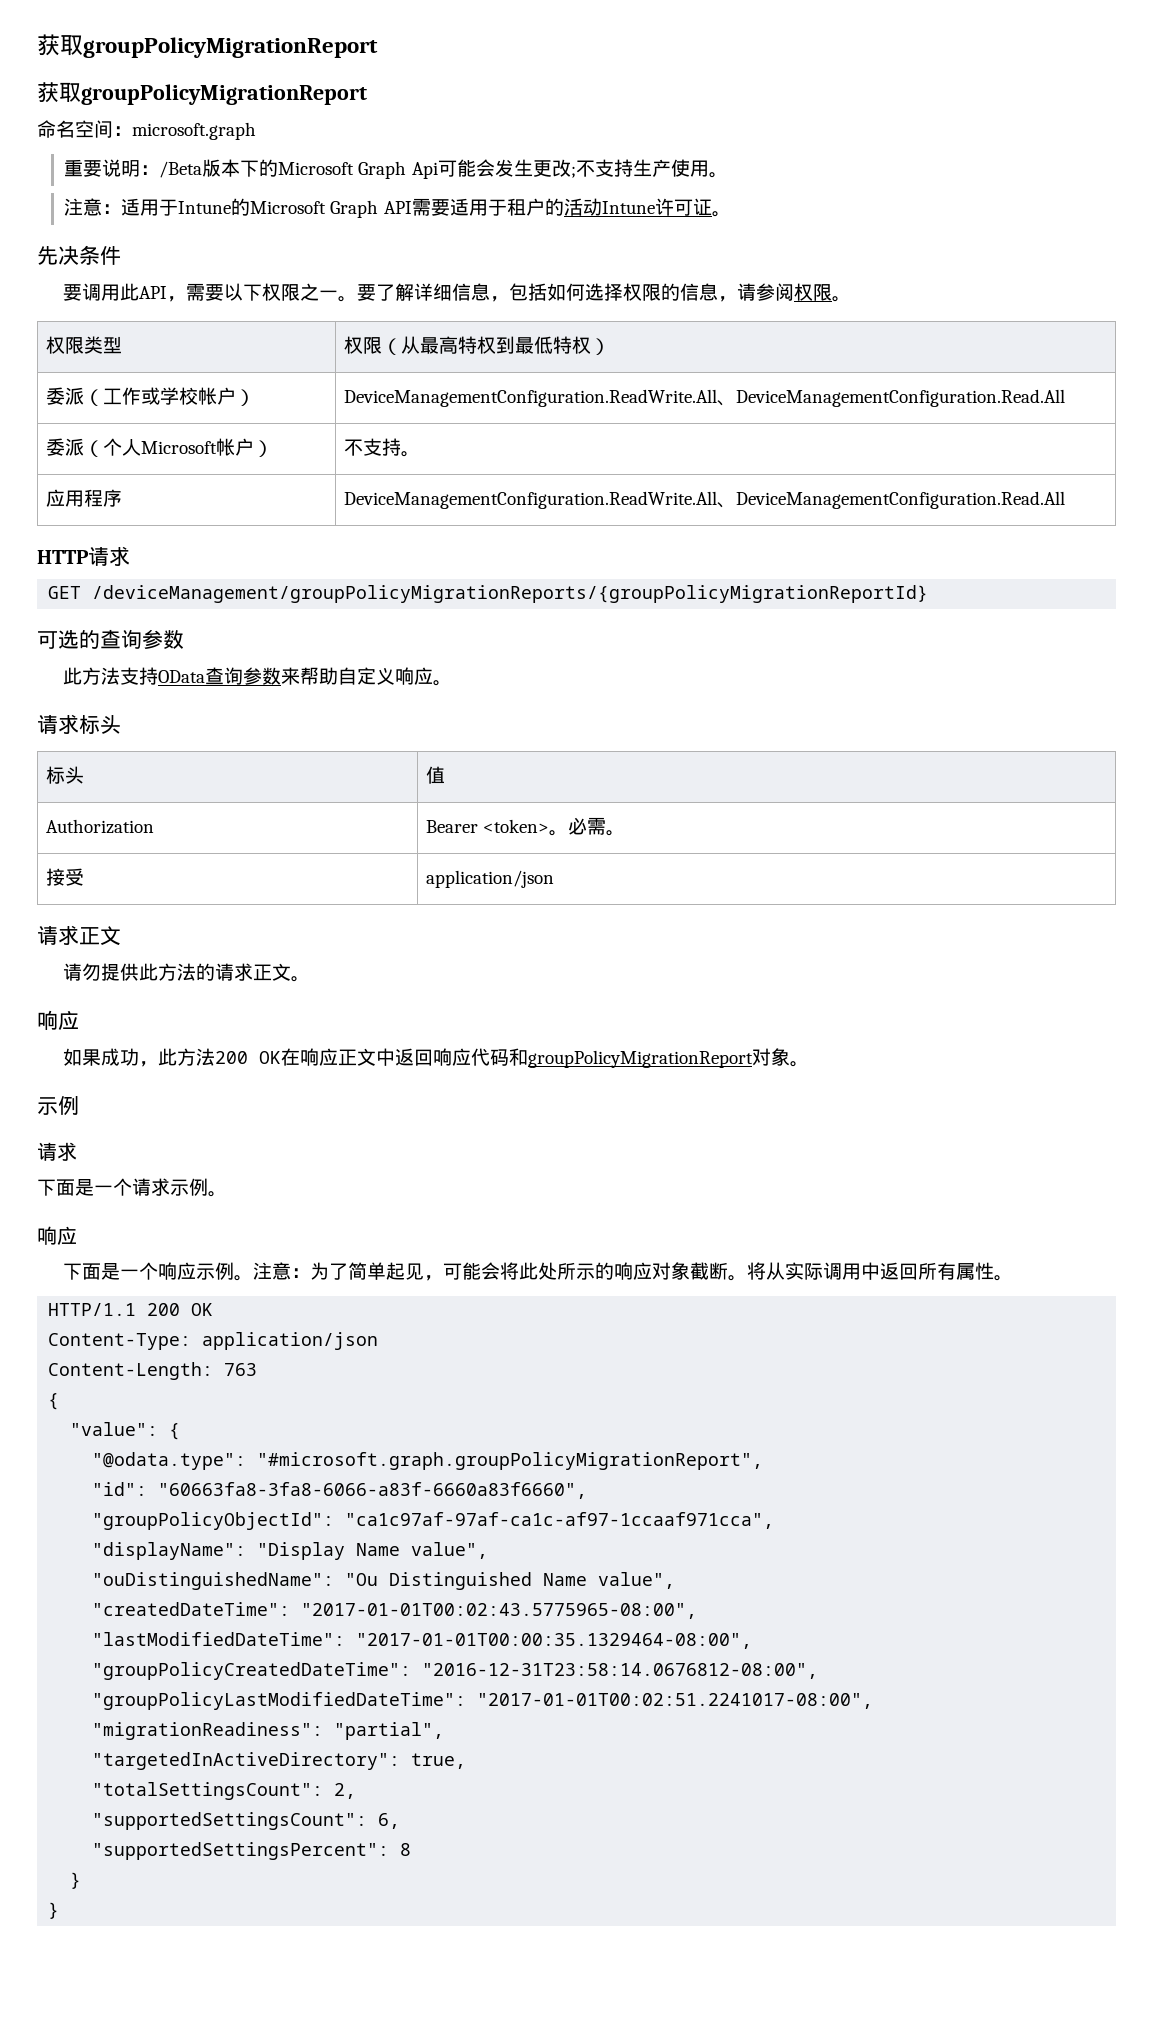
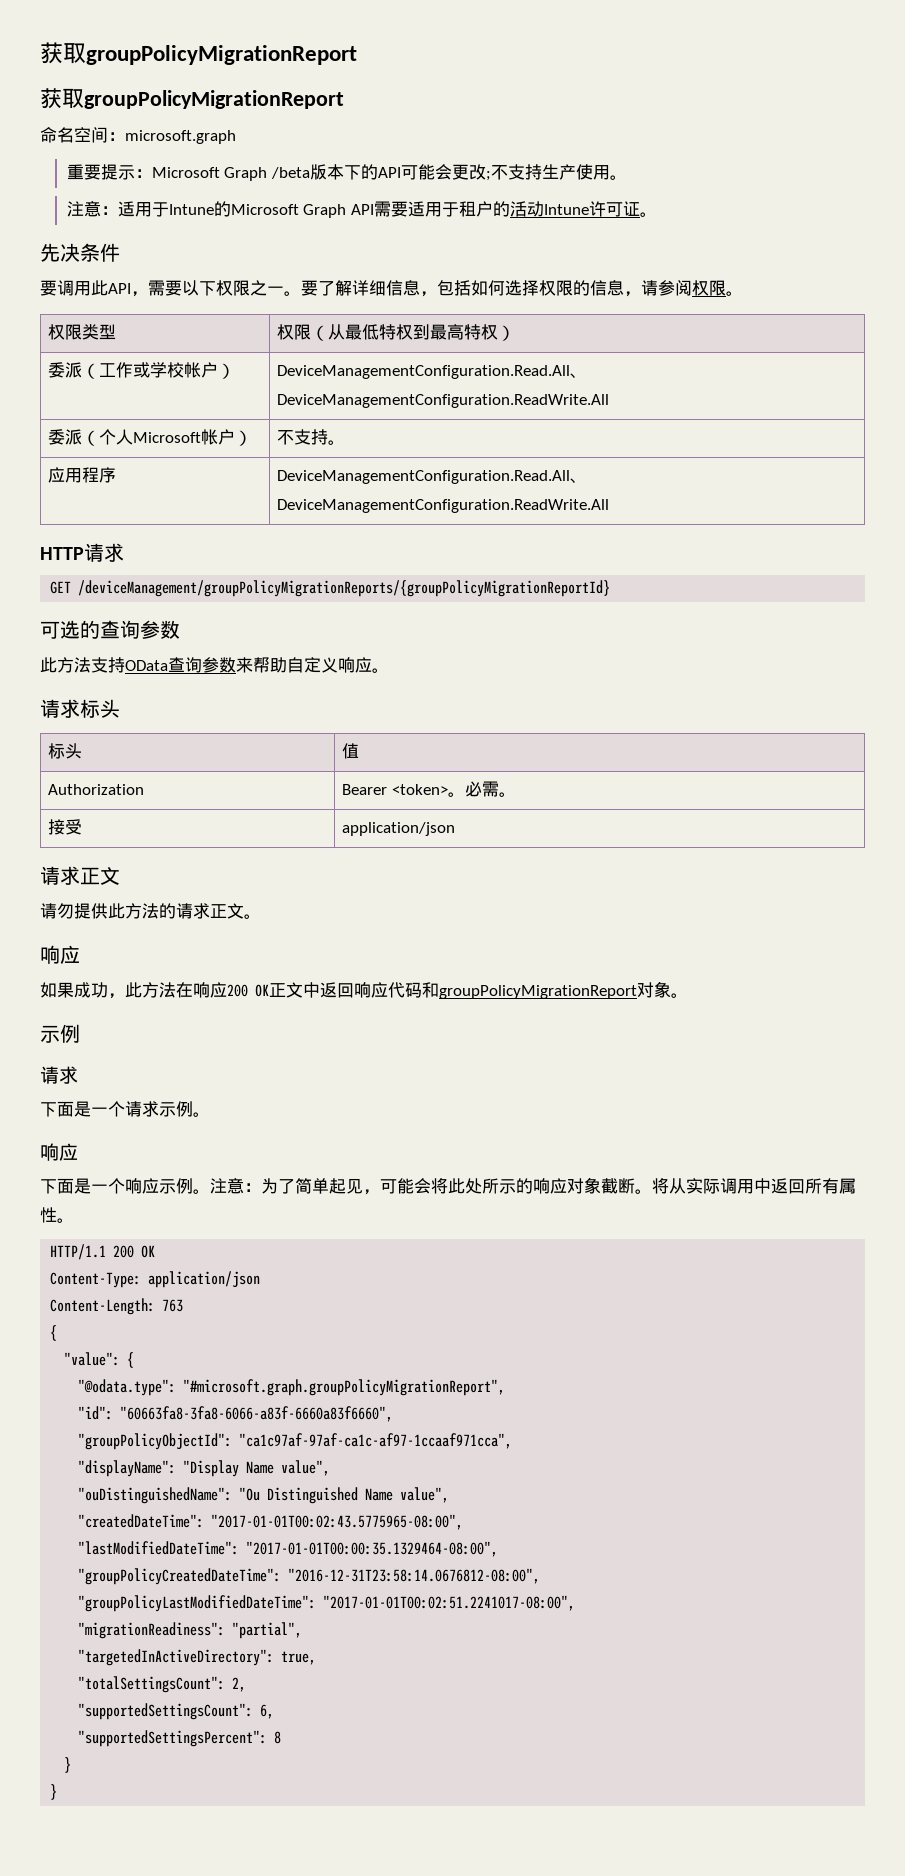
[102,159,533,179] 说明：/Beta版本下的Microsoft Graph Api可能会发生 -> [100,164,452,181] 提示：Microsoft Graph /beta版本下的API可能会
[439,336,459,354] 高 -> [362,324,380,340] 低
[534,336,554,354] 低 -> [447,324,465,340] 高
[344,389,1066,407] DeviceManagementConfiguration.ReadWrite.All、DeviceManagementConfiguration.Read.All -> [277,365,588,379] [277,394,610,408] DeviceManagementConfiguration.Read.All、DeviceManagementConfiguration.ReadWrite.All
[344,491,1066,509] DeviceManagementConfiguration.ReadWrite.All、DeviceManagementConfiguration.Read.All -> [277,470,588,484] [277,499,610,513] DeviceManagementConfiguration.Read.All、DeviceManagementConfiguration.ReadWrite.All
[215,1048,339,1066] 200 OK在响应 -> [176,982,269,998] 在响应200 OK

